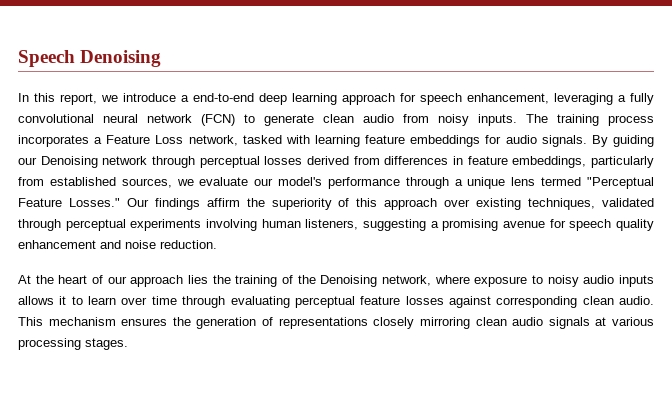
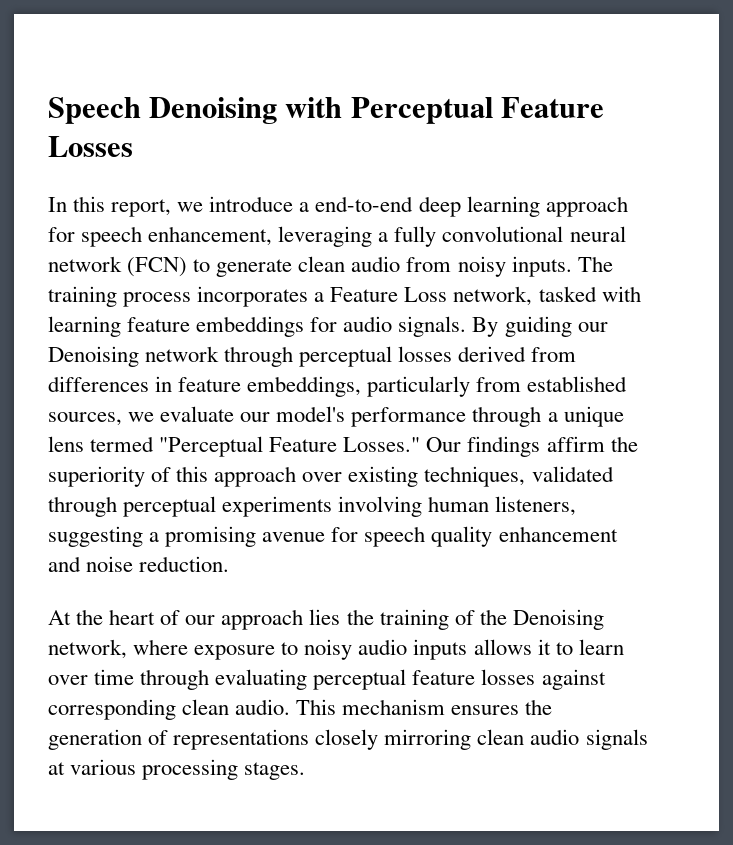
(162, 58) none -> [285,97,604,124] [48,136,133,157] with Perceptual Feature Losses

